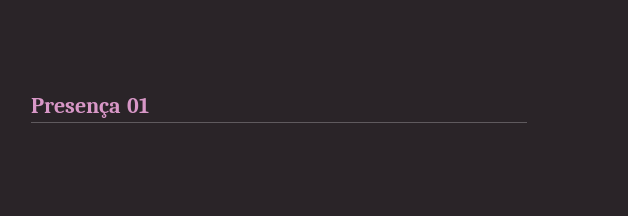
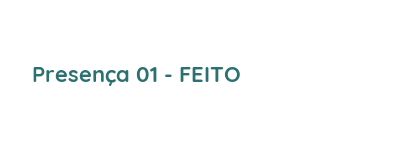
(149, 105) none -> [164,67,241,82] - FEITO

